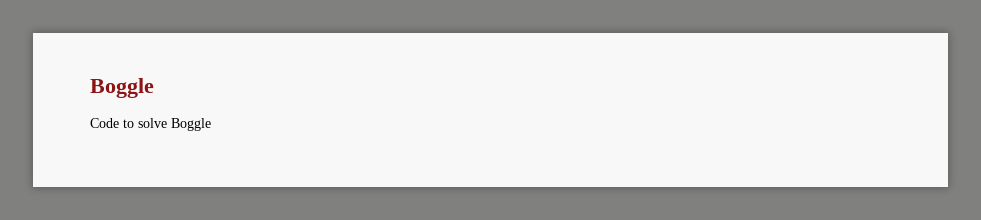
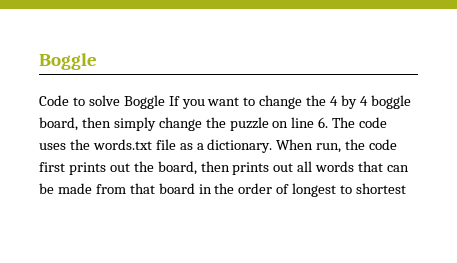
(211, 124) none -> [168,95,411,109] [39,117,388,131] [39,139,398,153] [39,161,410,175] [39,183,407,197] If you want to change the 4 by 4 boggle board, then simply change the puzzle on line 6. The code uses the words.txt file as a dictionary. When run, the code first prints out the board, then prints out all words that can be made from that board in the order of longest to shortest

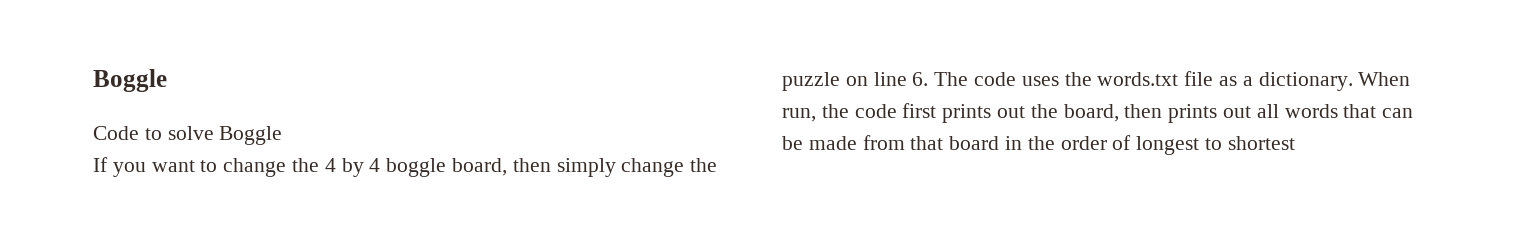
(165, 102) none -> (283, 135) //

